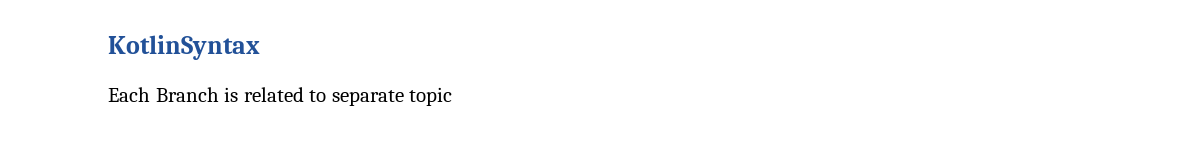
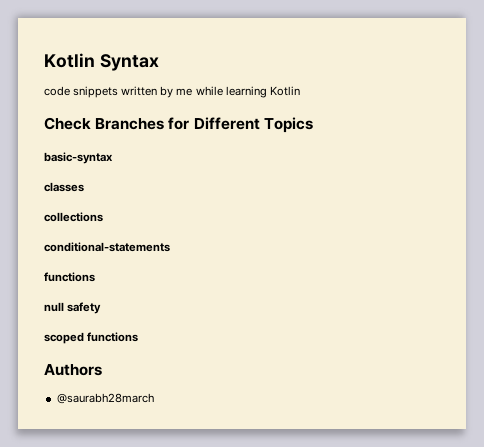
[108,35,260,60] [108,87,453,106] KotlinSyntax // Each Branch is related to separate topic -> [44,53,159,71] [44,86,300,98] [44,117,313,133] [44,152,113,164] [44,182,84,192] [44,212,103,222] [44,242,170,252] [44,272,95,282] [44,302,102,314] [44,332,139,344] [44,364,102,376] [56,393,154,404] Kotlin Syntax // code snippets written by me while learning Kotlin // Check Branches for Different Topics // basic-syntax // classes // collections // conditional-statements // functions // null safety // scoped functions // Authors // @saurabh28march

